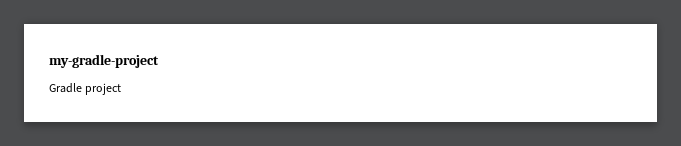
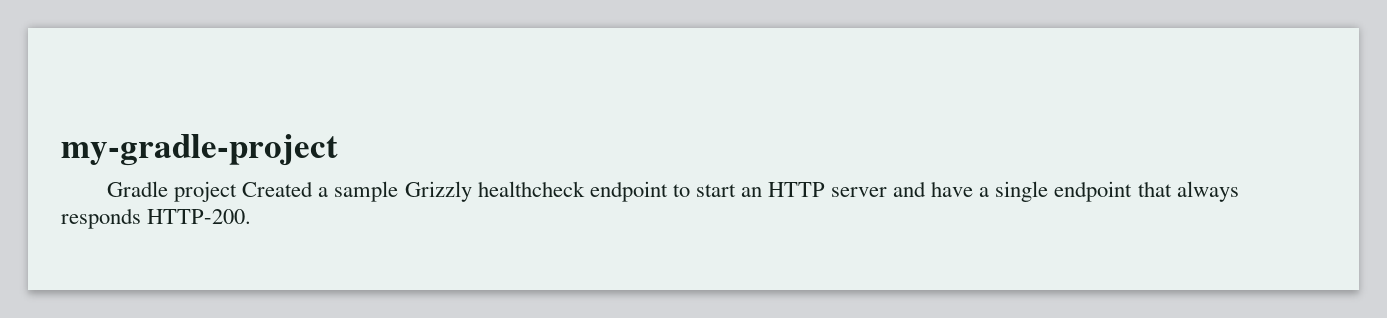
(122, 89) none -> [242,181,1239,202] [61,208,252,229] Created a sample Grizzly healthcheck endpoint to start an HTTP server and have a single endpoint that always responds HTTP-200.

